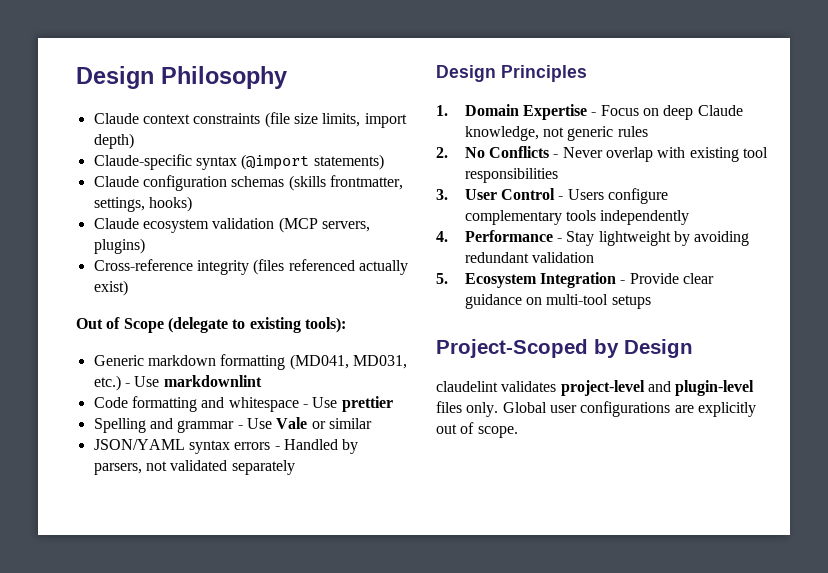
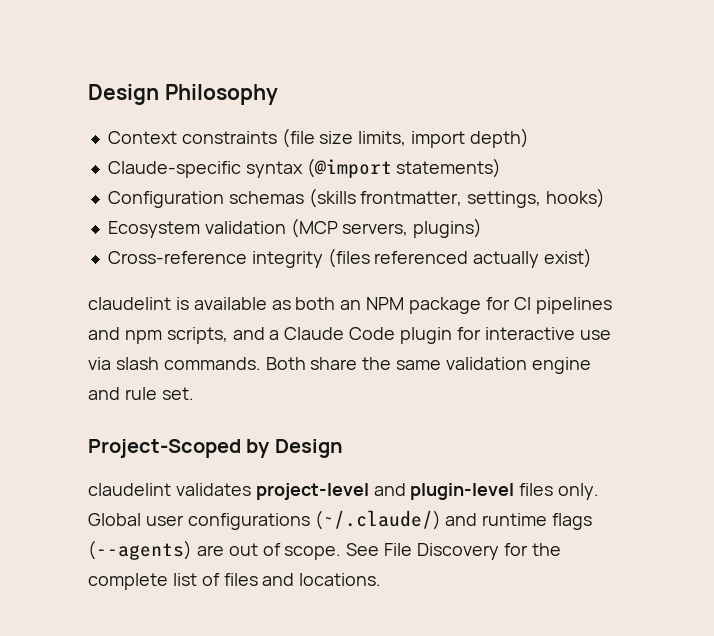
[93,113,190,124] Claude context -> [107,131,177,144] Context
[93,175,227,191] Claude configuration -> [107,191,224,208] Configuration
[93,218,209,233] Claude ecosystem -> [107,221,200,238] Ecosystem
[76,317,346,333] [93,354,407,370] [93,375,262,391] [93,396,393,412] [93,417,372,433] [93,439,359,454] [93,460,295,475] [436,65,587,82] [436,104,743,120] [464,126,648,141] [436,146,769,162] [464,168,558,183] [436,188,669,204] [464,210,690,225] [436,230,750,246] [464,252,595,263] [436,272,715,288] [464,294,651,309] Out of Scope (delegate to existing tools): // Generic markdown formatting (MD041, MD031, etc.) - Use markdownlint // Code formatting and whitespace - Use prettier // Spelling and grammar - Use Vale or similar // JSON/YAML syntax errors - Handled by parsers, not validated separately // Design Principles // 1. Domain Expertise - Focus on deep Claude knowledge, not generic rules // 2. No Conflicts - Never overlap with existing tool responsibilities // 3. User Control - Users configure complementary tools independently // 4. Performance - Stay lightweight by avoiding redundant validation // 5. Ecosystem Integration - Provide clear guidance on multi-tool setups -> [88,297,612,314] [88,327,611,344] [88,357,591,374] [88,387,194,400] claudelint is available as both an NPM package for CI pipelines and npm scripts, and a Claude Code plugin for interactive use via slash commands. Both share the same validation engine and rule set.
[674,402,756,417] [436,422,518,438] are explicitly out of scope. -> [314,510,593,530] [88,540,561,560] [88,573,382,590] (~/.claude/) and runtime flags (--agents) are out of scope. See File Discovery for the complete list of files and locations.

